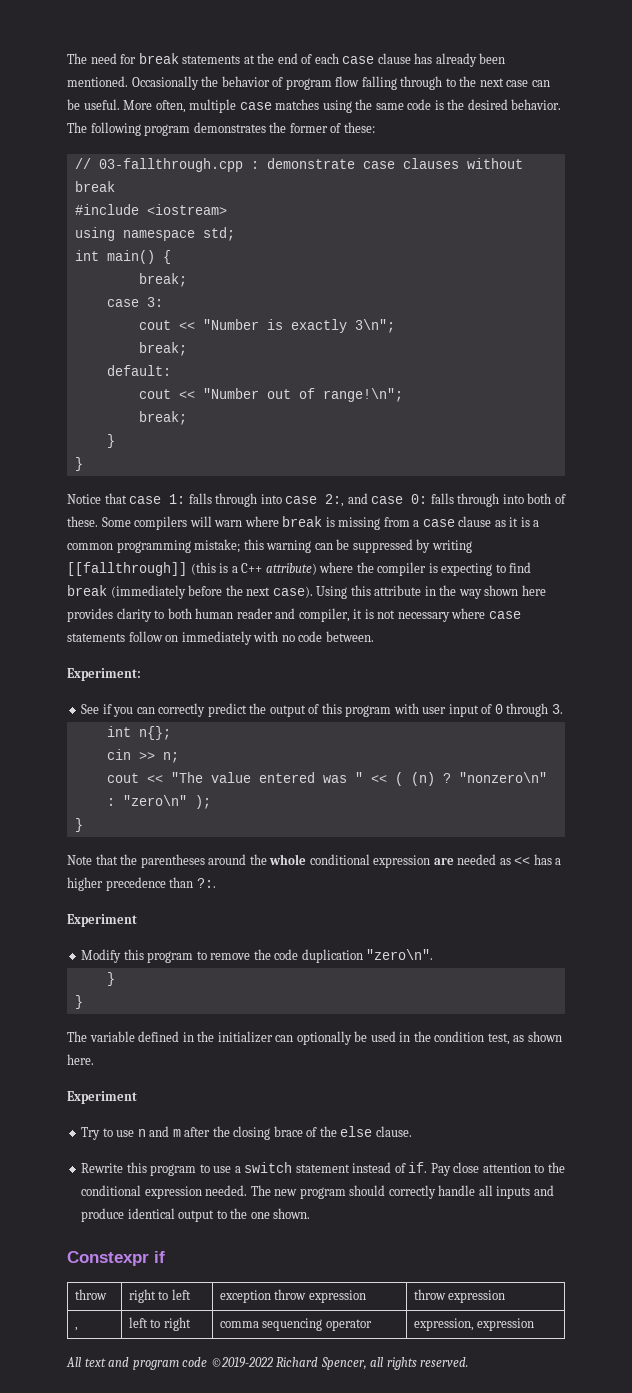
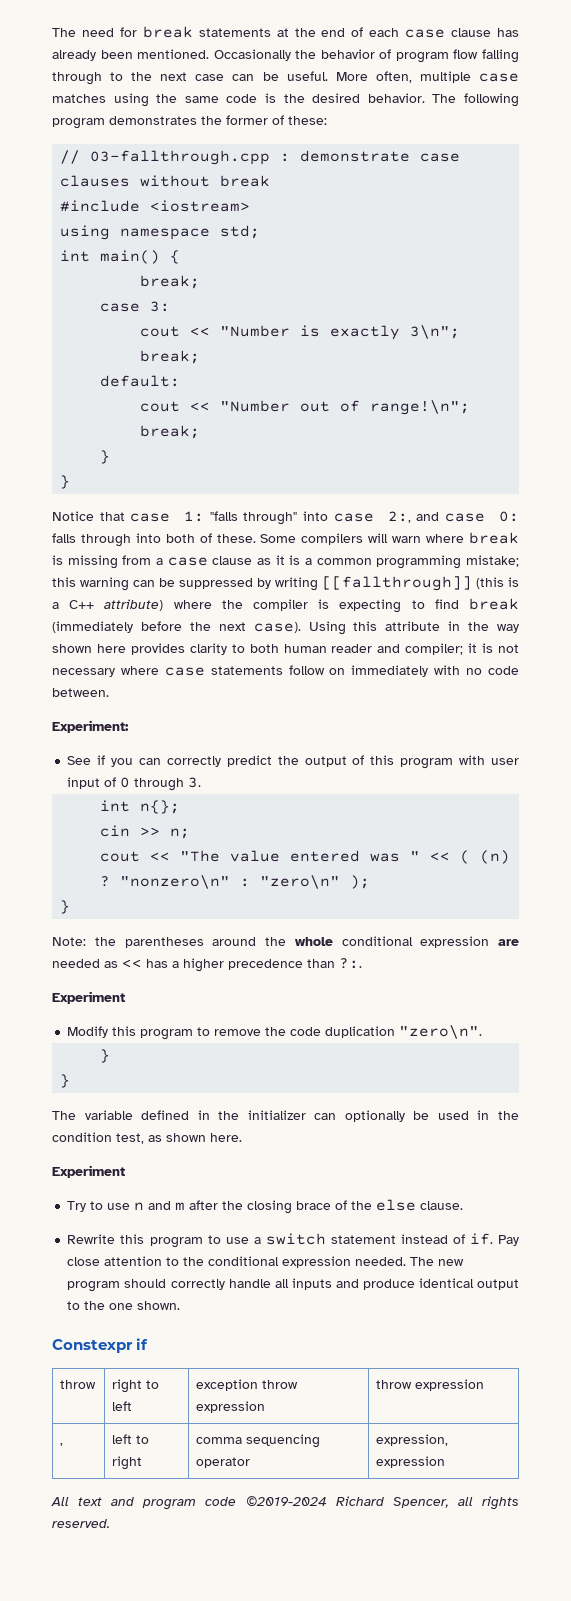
[188,493,258,507] falls through -> [209,511,298,525] "falls through"
[298,608,350,622] compiler, -> [405,643,464,655] compiler;
[67,854,118,865] Note that -> [52,937,86,946] Note:
[210,1357,273,1368] ©2019-2022 -> [245,1496,327,1507] ©2019-2024

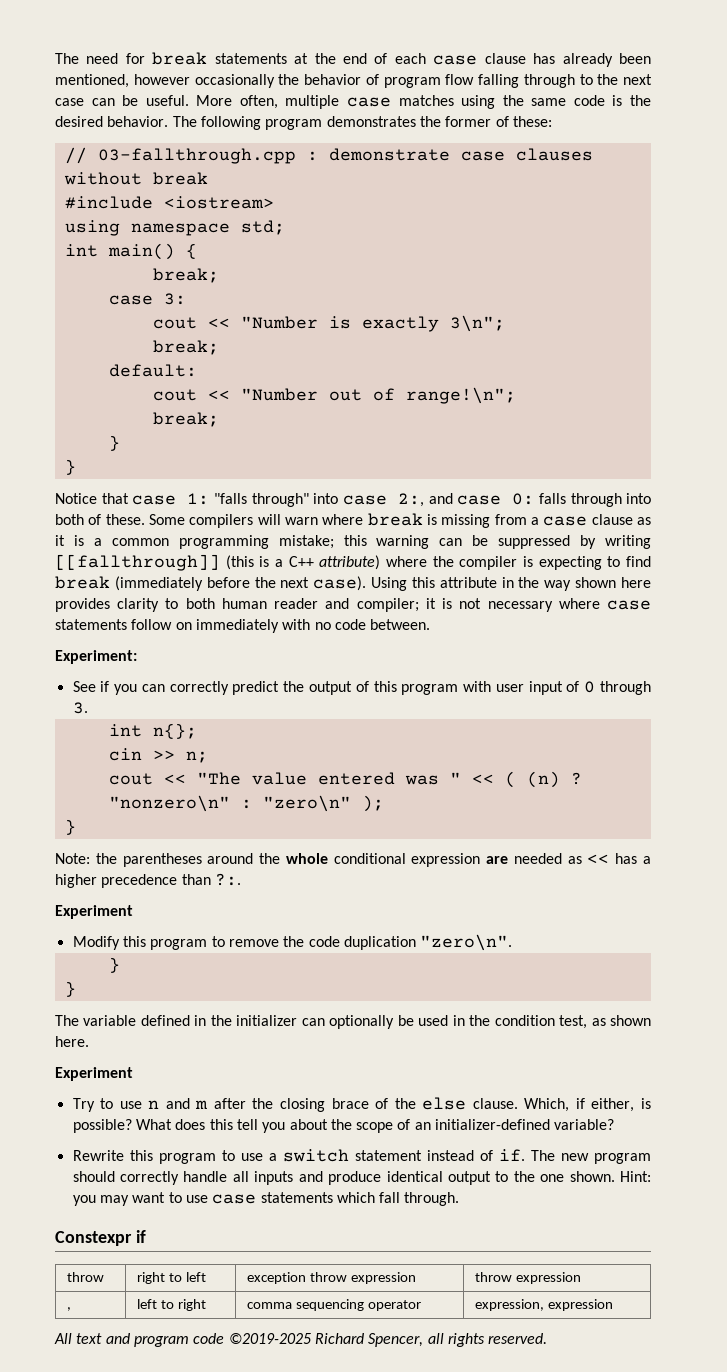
[137,49,291,61] mentioned. Occasionally -> [55,74,275,88] mentioned, however occasionally
(464, 1205) none -> [524,1098,651,1112] [72,1119,615,1133] Which, if either, is possible? What does this tell you about the scope of an initializer-defined variable?
[498,1235,519,1246] [67,1256,407,1268] Pay close attention to the conditional expression needed. -> (525, 1155) none
(181, 1305) none -> [619,1171,651,1182] [72,1192,460,1206] Hint: you may want to use case statements which fall through.
[245,1496,327,1507] ©2019-2024 -> [228,1333,311,1344] ©2019-2025

